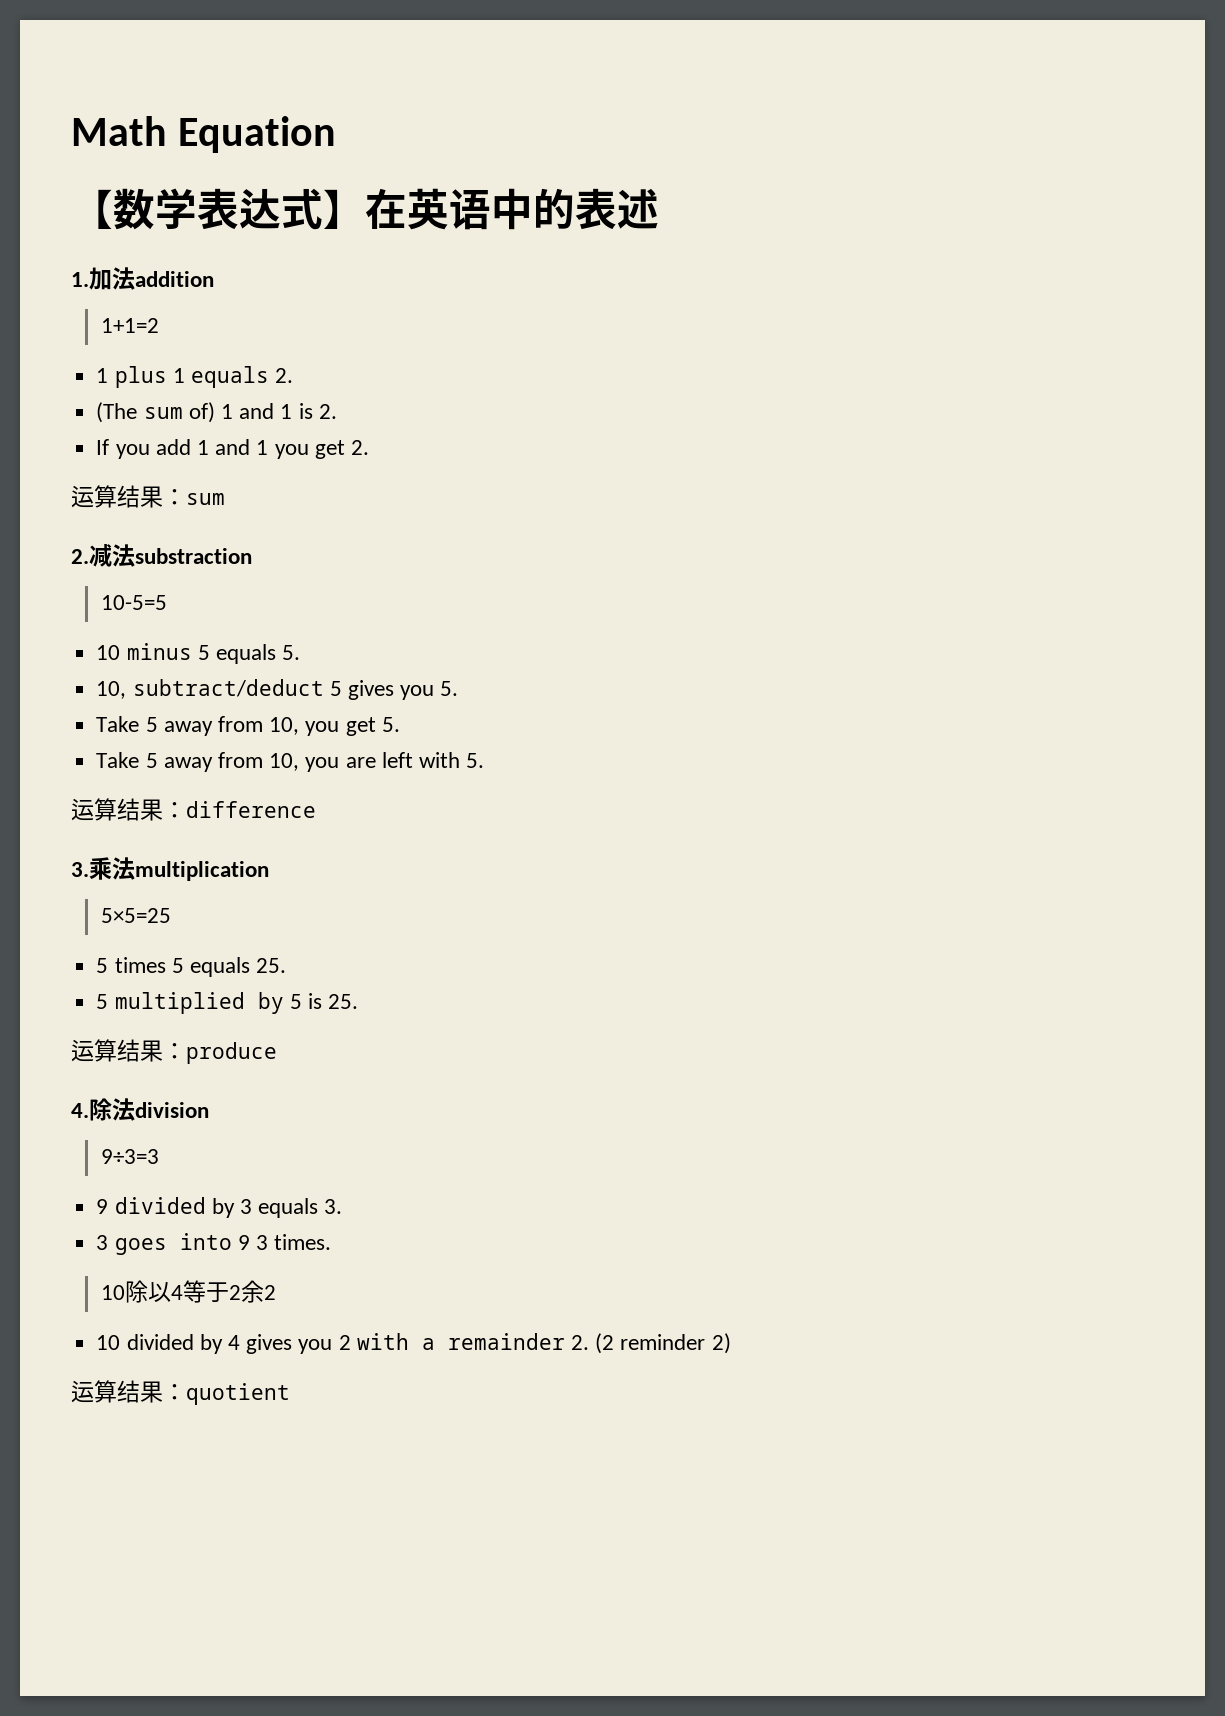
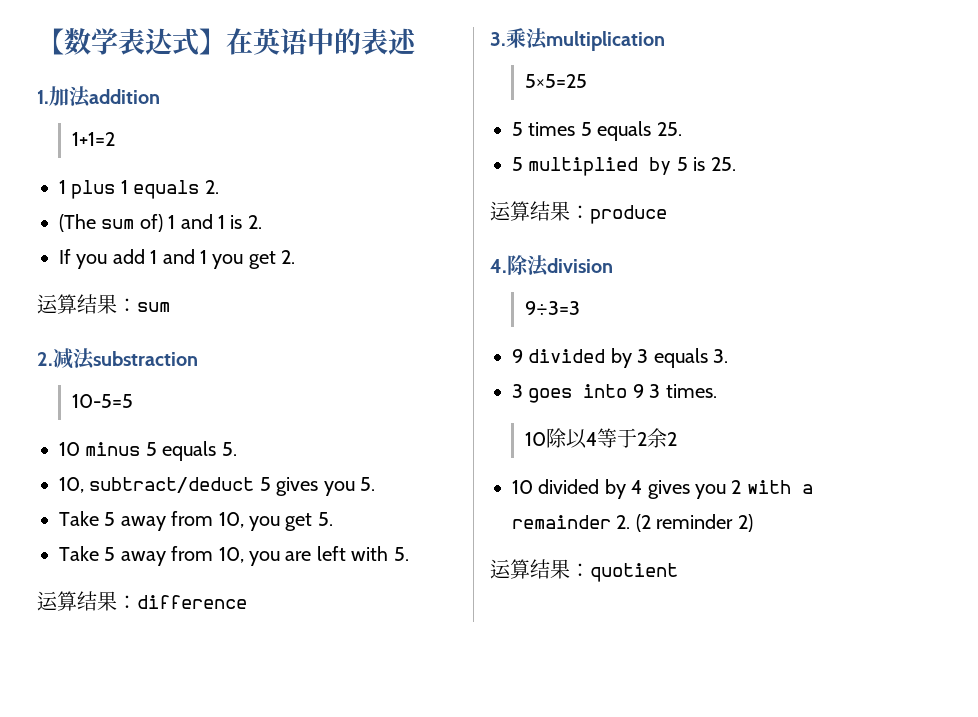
[71,116,337,153] Math Equation // -> (37, 41) none

